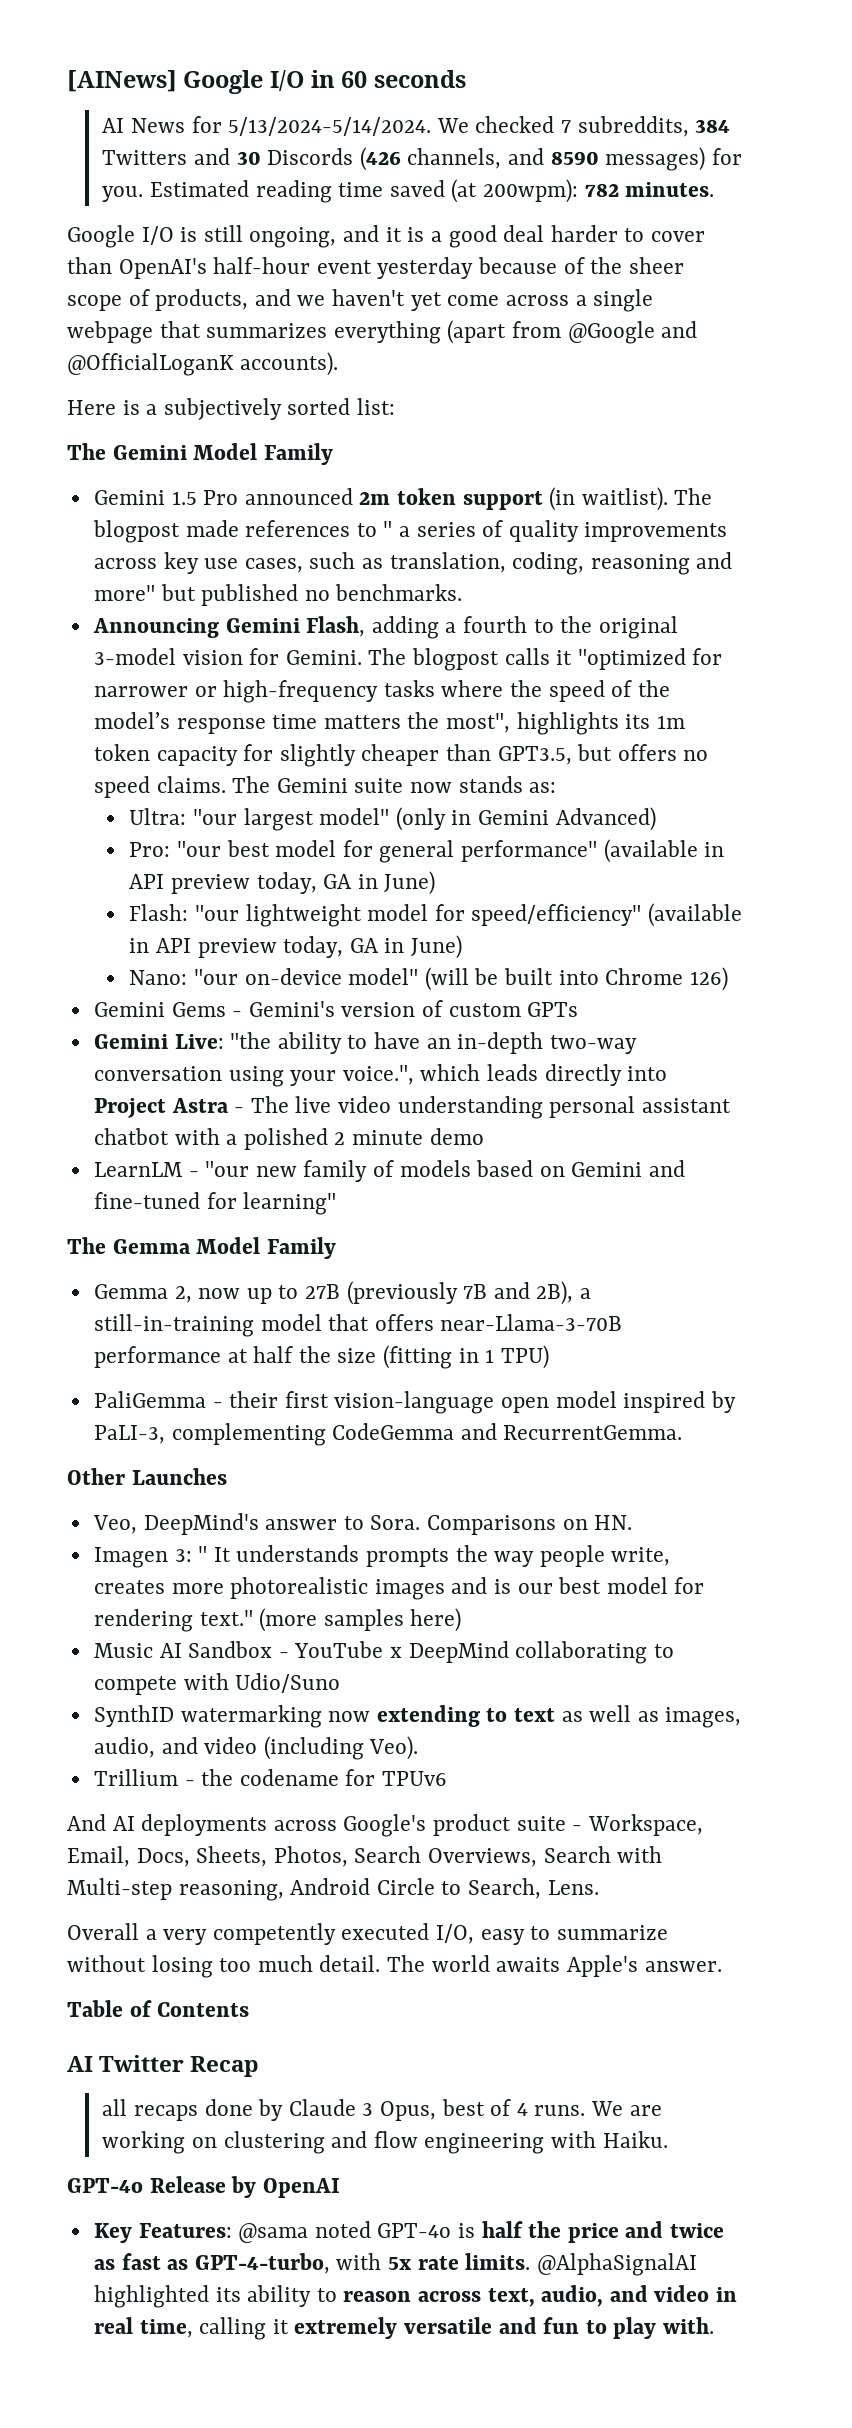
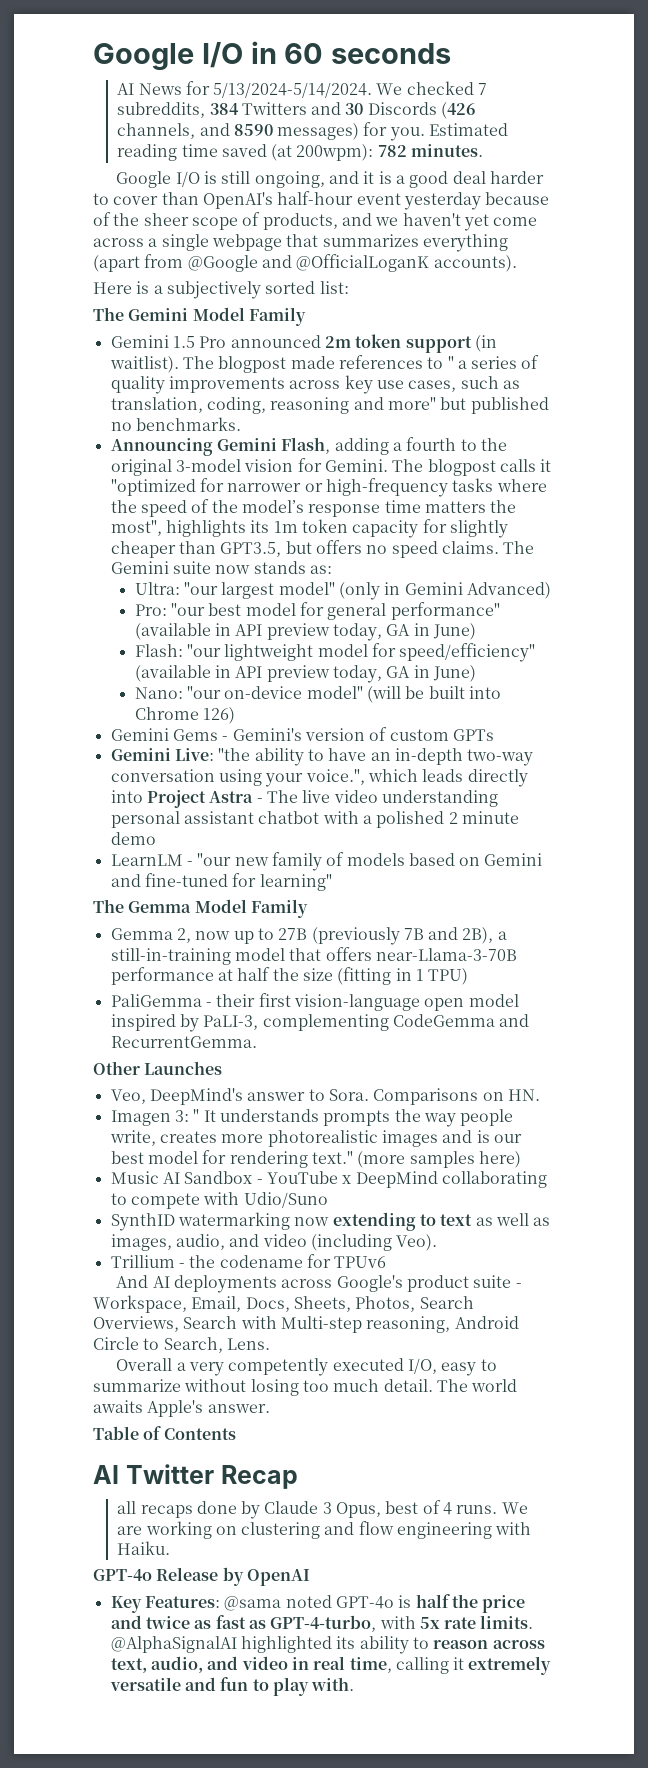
[67,70,177,92] [AINews] -> (93, 57) none

